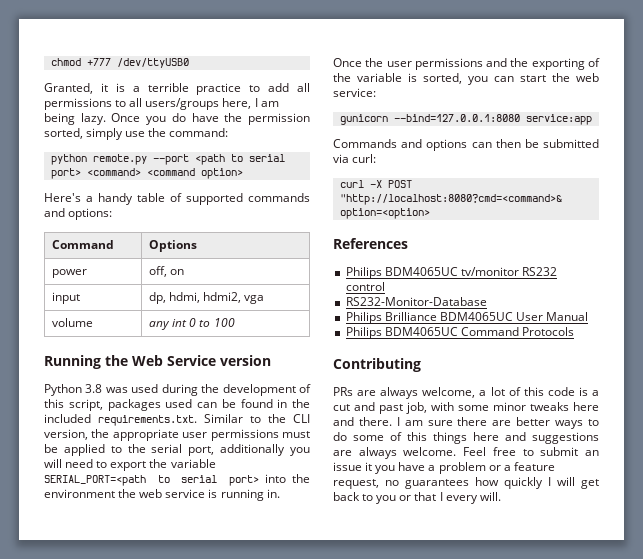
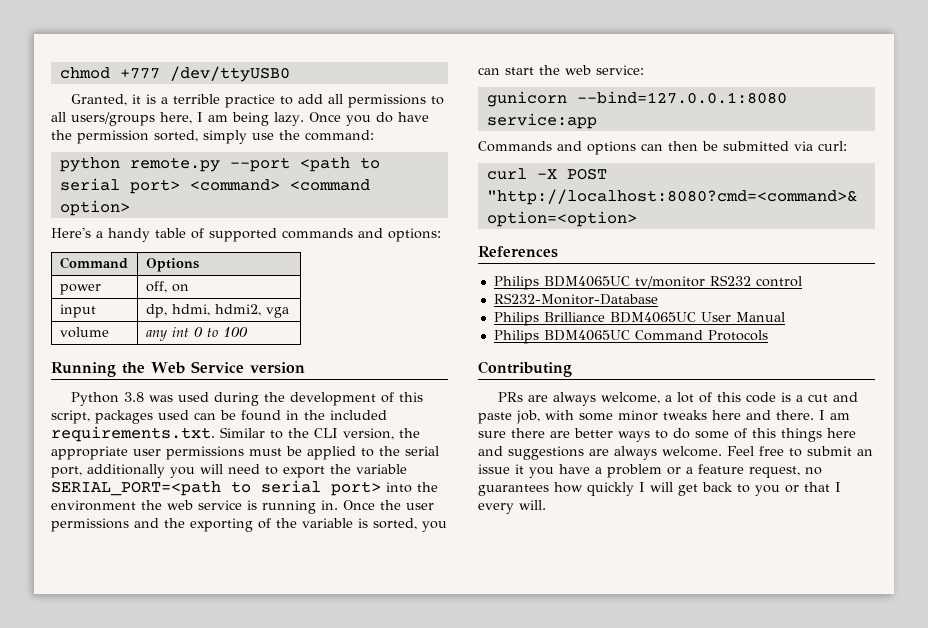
[379,404,403,414] past -> [478,412,512,424] paste

